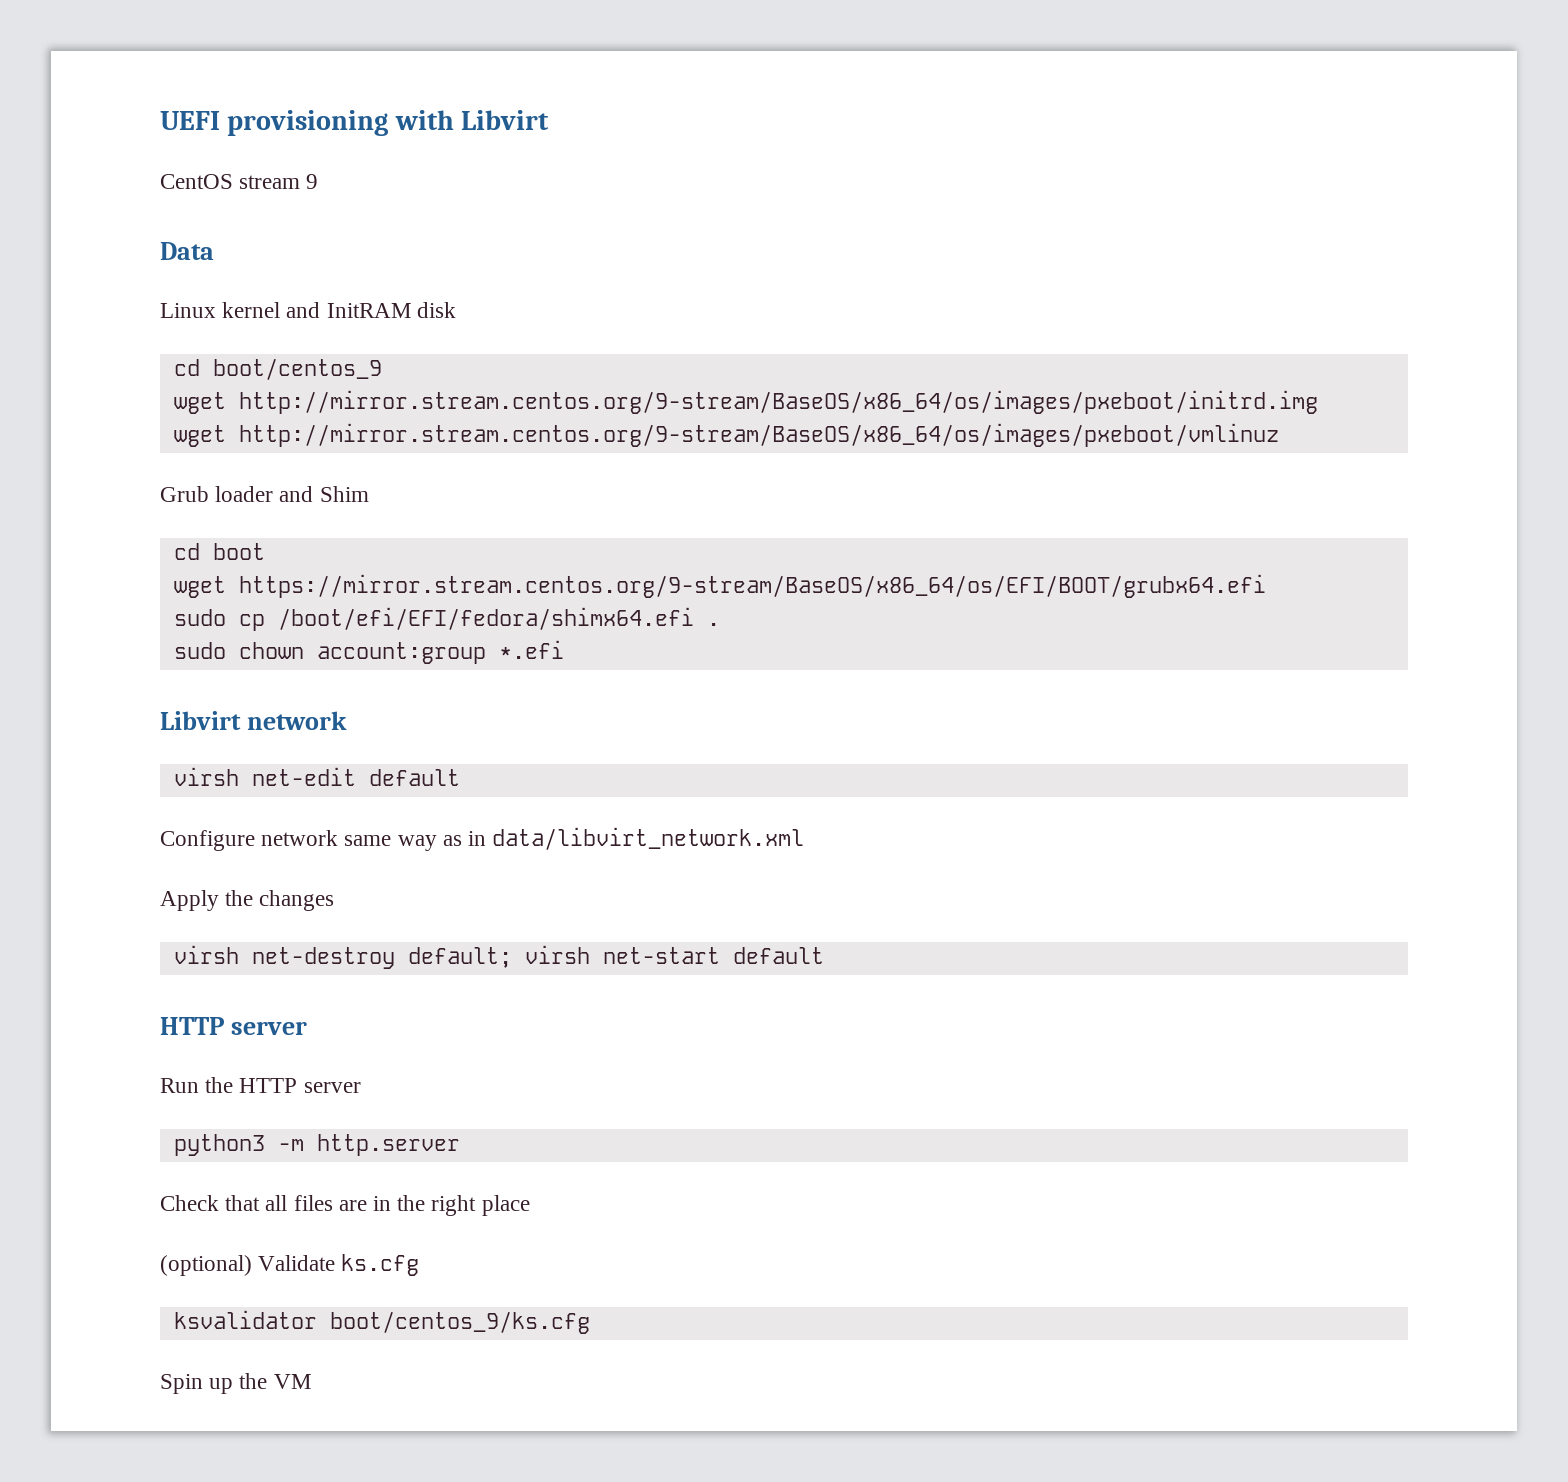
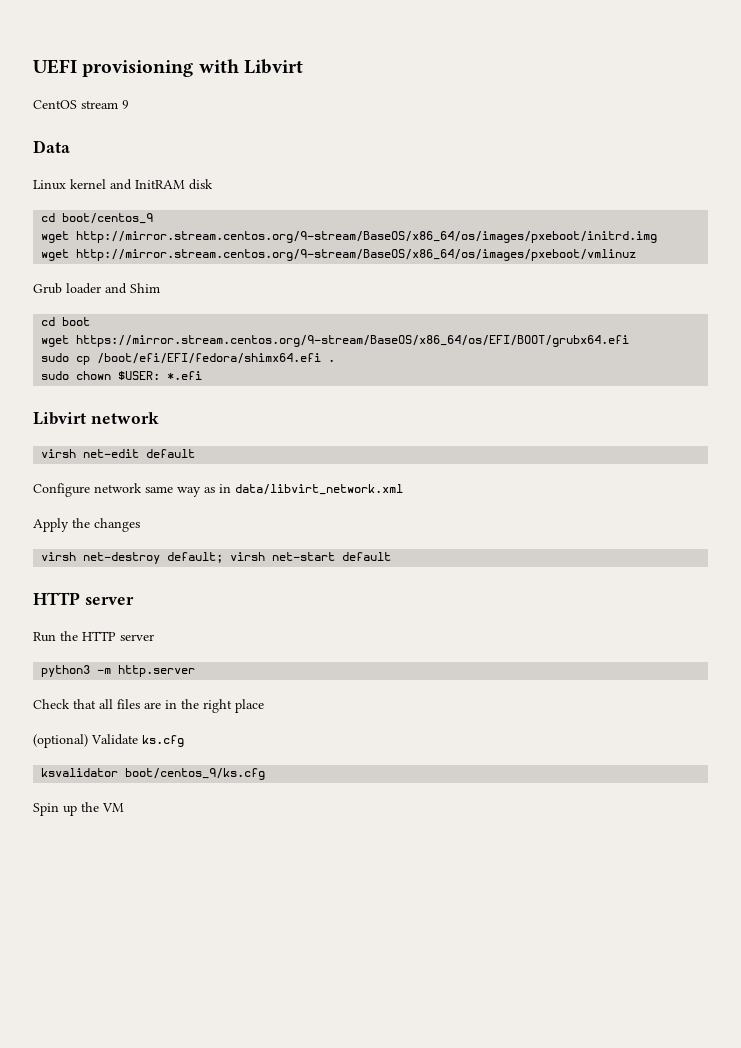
[316,642,486,664] account:group -> [118,371,161,380] $USER:

